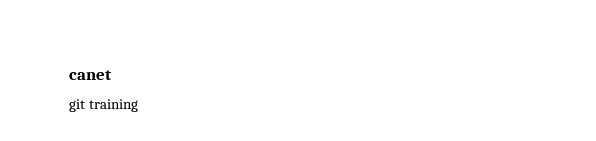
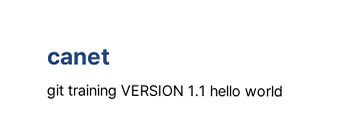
(138, 105) none -> [120,84,284,98] VERSION 1.1 hello world

